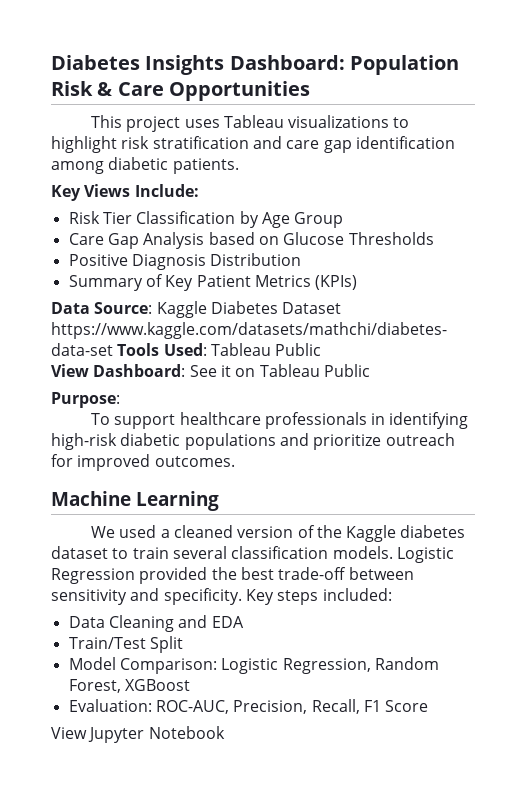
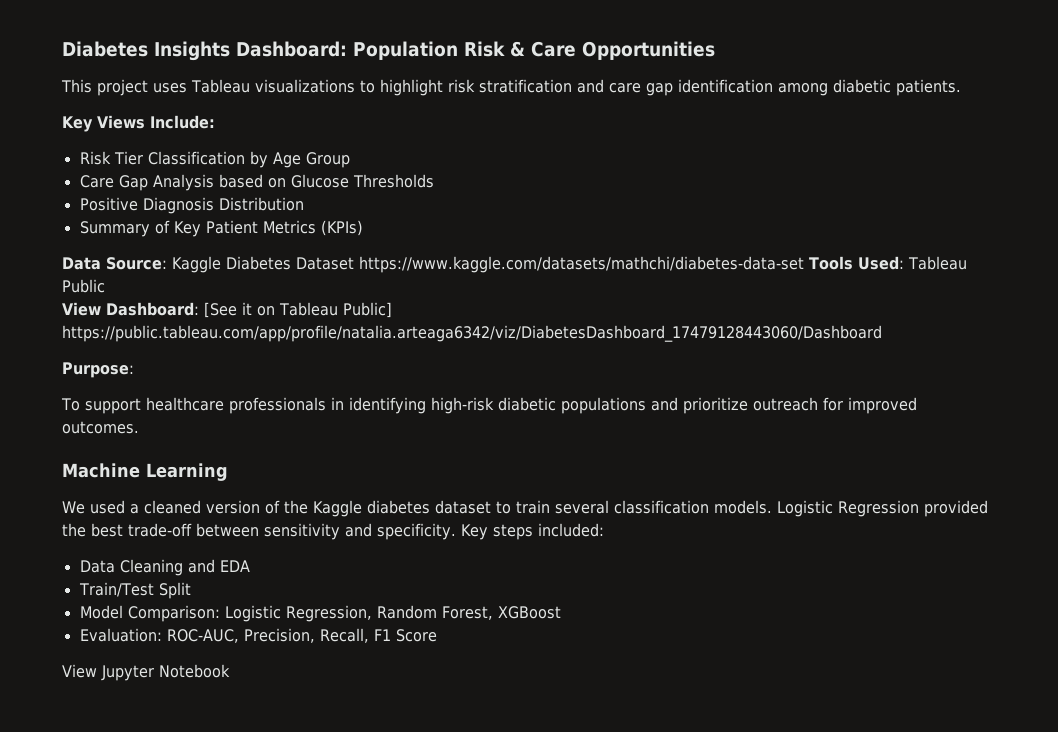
[189,365,217,377] See -> [204,302,237,318] [See
[323,364,370,377] Public -> [342,302,392,318] [62,325,882,342] Public] https://public.tableau.com/app/profile/natalia.arteaga6342/viz/DiabetesDashboard_17479128443060/Dashboard

